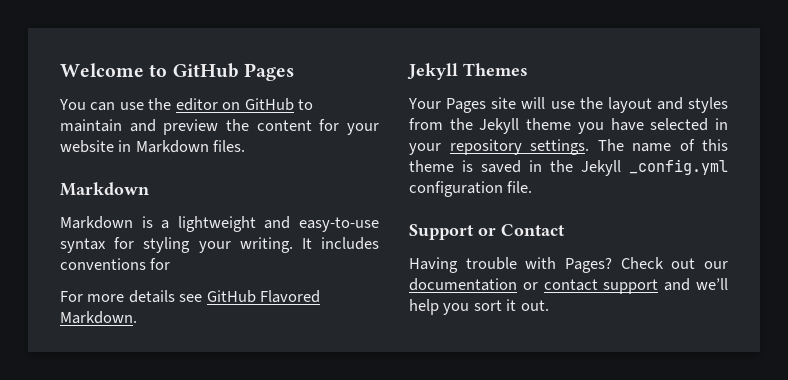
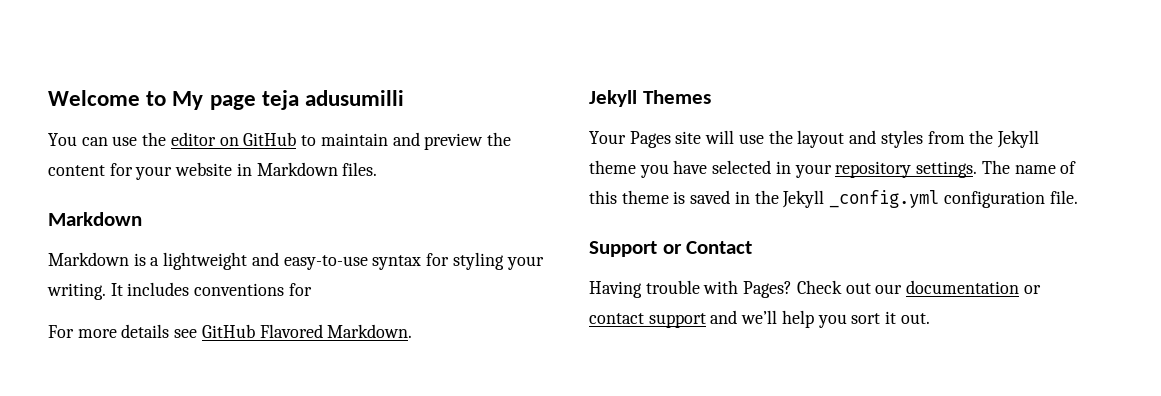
[172,63,294,81] GitHub Pages -> [172,90,405,110] My page teja adusumilli

